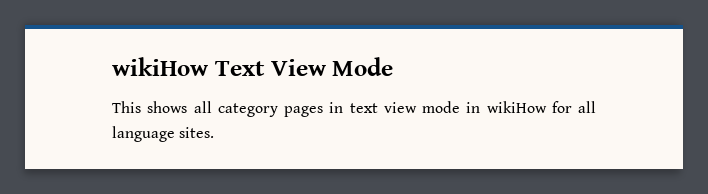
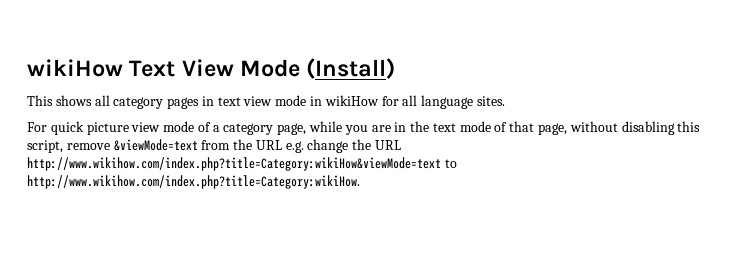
(394, 66) none -> [306,58,396,79] (Install)
(215, 132) none -> [27,121,701,135] [27,139,402,153] [27,157,457,171] [27,175,360,189] // For quick picture view mode of a category page, while you are in the text mode of that page, without disabling this script, remove &viewMode=text from the URL e.g. change the URL http://www.wikihow.com/index.php?title=Category:wikiHow&viewMode=text to http://www.wikihow.com/index.php?title=Category:wikiHow.

